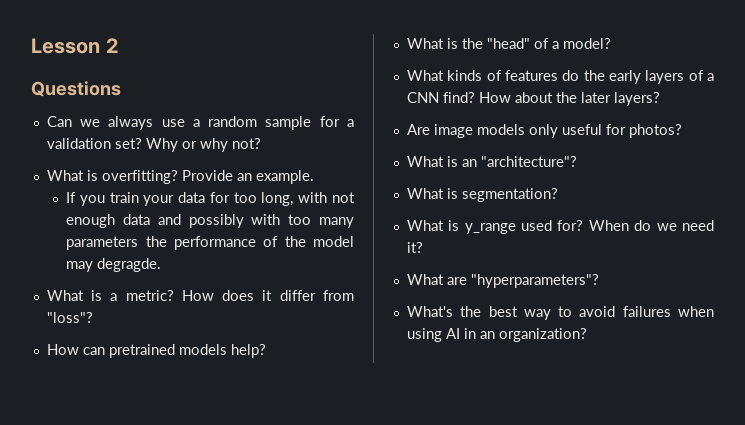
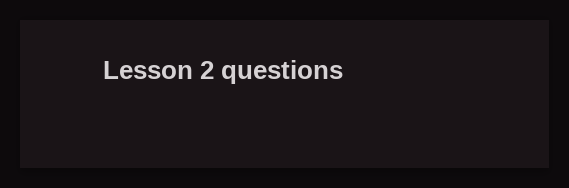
[31,81,121,97] [46,116,354,130] [46,138,261,152] [46,170,314,184] [66,192,355,206] [66,214,354,228] [66,236,354,250] [66,258,162,272] [46,290,354,301] [46,312,93,323] [46,344,266,358] [406,38,611,49] [406,70,715,84] [406,92,660,106] [406,124,682,138] [406,156,577,167] [406,188,558,202] [406,220,714,234] [406,242,423,253] [406,274,599,288] [406,306,714,320] [406,328,587,342] // Questions // Can we always use a random sample for a validation set? Why or why not? // What is overfitting? Provide an example. // If you train your data for too long, with not enough data and possibly with too many parameters the performance of the model may degragde. // What is a metric? How does it differ from "loss"? // How can pretrained models help? // What is the "head" of a model? // What kinds of features do the early layers of a CNN find? How about the later layers? // Are image models only useful for photos? // What is an "architecture"? // What is segmentation? // What is y_range used for? When do we need it? // What are "hyperparameters"? // What's the best way to avoid failures when using AI in an organization? -> [221,60,344,84] questions

